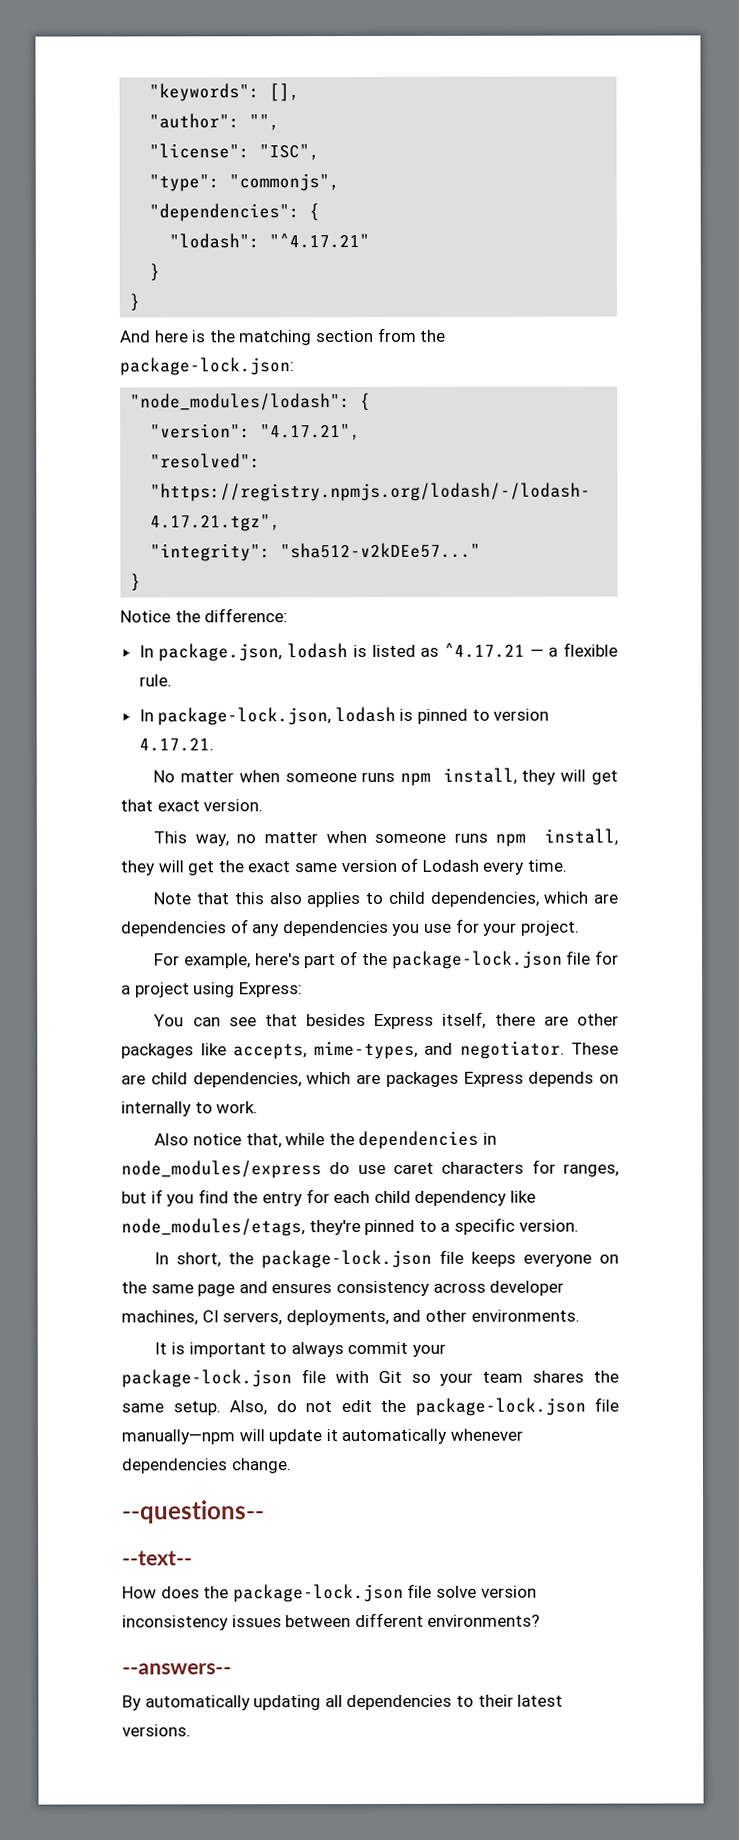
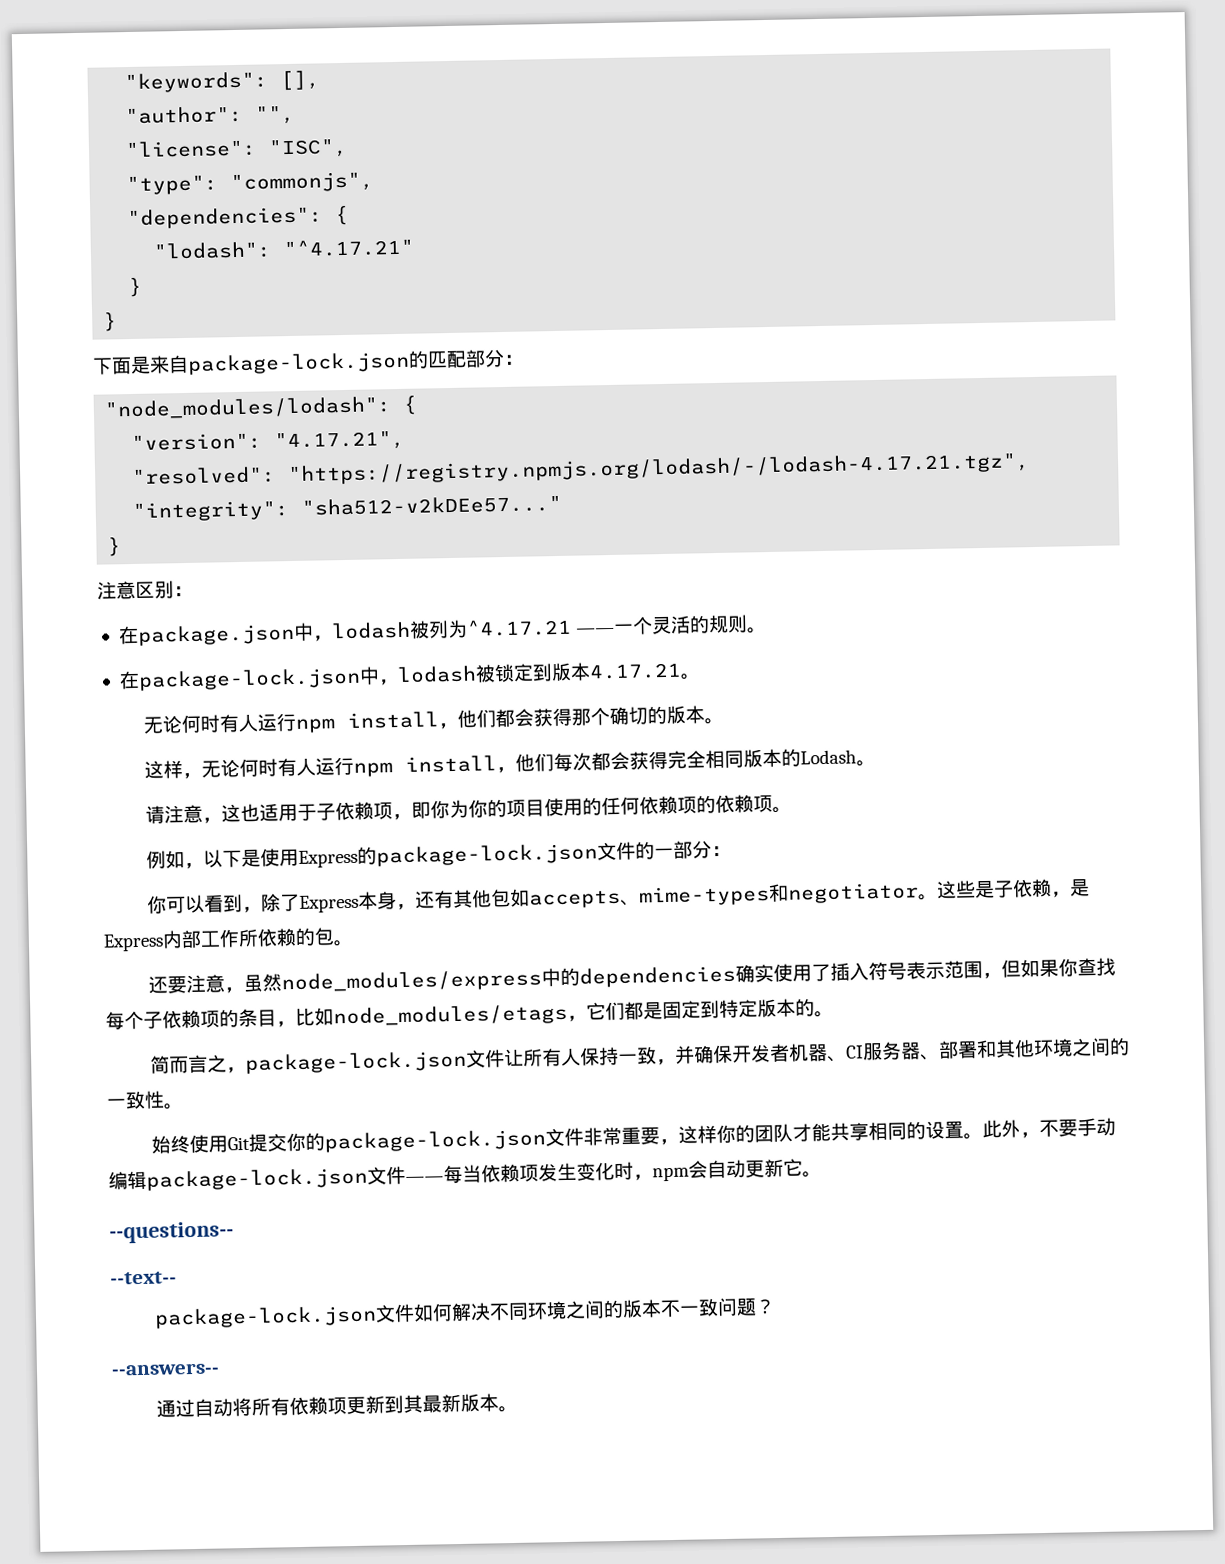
[119,327,446,346] [120,357,295,376] And here is the matching section from the package-lock.json: -> [92,348,524,375] 下面是来自package-lock.json的匹配部分：
[120,608,289,623] [138,642,618,662] [138,674,172,687] [138,706,550,726] [138,738,214,752] [153,767,618,786] [120,799,264,812] [153,828,618,847] [120,857,567,876] [153,891,618,908] [121,918,580,937] [154,950,619,969] [121,982,303,998] [153,1011,620,1029] [121,1040,619,1060] [121,1071,619,1088] [121,1101,259,1117] [154,1130,497,1150] [121,1159,619,1179] [121,1189,536,1207] [121,1217,579,1237] [154,1249,620,1269] [121,1280,565,1297] [121,1309,580,1326] [154,1341,446,1358] [121,1369,619,1388] [121,1397,619,1416] [121,1428,523,1445] [121,1458,291,1474] [122,1500,265,1524] [122,1550,193,1566] [122,1583,537,1603] [122,1612,541,1631] [122,1663,232,1675] [122,1694,564,1711] [122,1724,191,1737] Notice the difference: // In package.json, lodash is listed as ^4.17.21 — a flexible rule. // In package-lock.json, lodash is pinned to version 4.17.21. // No matter when someone runs npm install, they will get that exact version. // This way, no matter when someone runs npm install, they will get the exact same version of Lodash every time. // Note that this also applies to child dependencies, which are dependencies of any dependencies you use for your project. // For example, here's part of the package-lock.json file for a project using Express: // You can see that besides Express itself, there are other packages like accepts, mime-types, and negotiator. These are child dependencies, which are packages Express depends on internally to work. // Also notice that, while the dependencies in node_modules/express do use caret characters for ranges, but if you find the entry for each child dependency like node_modules/etags, they're pinned to a specific version. // In short, the package-lock.json file keeps everyone on the same page and ensures consistency across developer machines, CI servers, deployments, and other environments. // It is important to always commit your package-lock.json file with Git so your team shares the same setup. Also, do not edit the package-lock.json file manually—npm will update it automatically whenever dependencies change. // --questions-- // --text-- // How does the package-lock.json file solve version inconsistency issues between different environments? // --answers-- // By automatically updating all dependencies to their latest versions. -> [97,580,193,600] [117,614,768,646] [118,662,701,691] [142,705,724,734] [143,748,876,780] [144,794,792,824] [145,840,731,870] [146,878,1090,914] [103,927,354,952] [147,957,1116,994] [105,998,834,1030] [149,1037,1130,1074] [106,1090,184,1110] [150,1117,1116,1154] [108,1158,822,1191] [109,1221,234,1244] [110,1271,177,1285] [153,1297,776,1329] [111,1362,220,1376] [155,1393,518,1418] 注意区别： // 在package.json中，lodash被列为^4.17.21 ——一个灵活的规则。 // 在package-lock.json中，lodash被锁定到版本4.17.21。 // 无论何时有人运行npm install，他们都会获得那个确切的版本。 // 这样，无论何时有人运行npm install，他们每次都会获得完全相同版本的Lodash。 // 请注意，这也适用于子依赖项，即你为你的项目使用的任何依赖项的依赖项。 // 例如，以下是使用Express的package-lock.json文件的一部分： // 你可以看到，除了Express本身，还有其他包如accepts、mime-types和negotiator。这些是子依赖，是Express内部工作所依赖的包。 // 还要注意，虽然node_modules/express中的dependencies确实使用了插入符号表示范围，但如果你查找每个子依赖项的条目，比如node_modules/etags，它们都是固定到特定版本的。 // 简而言之，package-lock.json文件让所有人保持一致，并确保开发者机器、CI服务器、部署和其他环境之间的一致性。 // 始终使用Git提交你的package-lock.json文件非常重要，这样你的团队才能共享相同的设置。此外，不要手动编辑package-lock.json文件——每当依赖项发生变化时，npm会自动更新它。 // --questions-- // --text-- // package-lock.json文件如何解决不同环境之间的版本不一致问题？ // --answers-- // 通过自动将所有依赖项更新到其最新版本。

